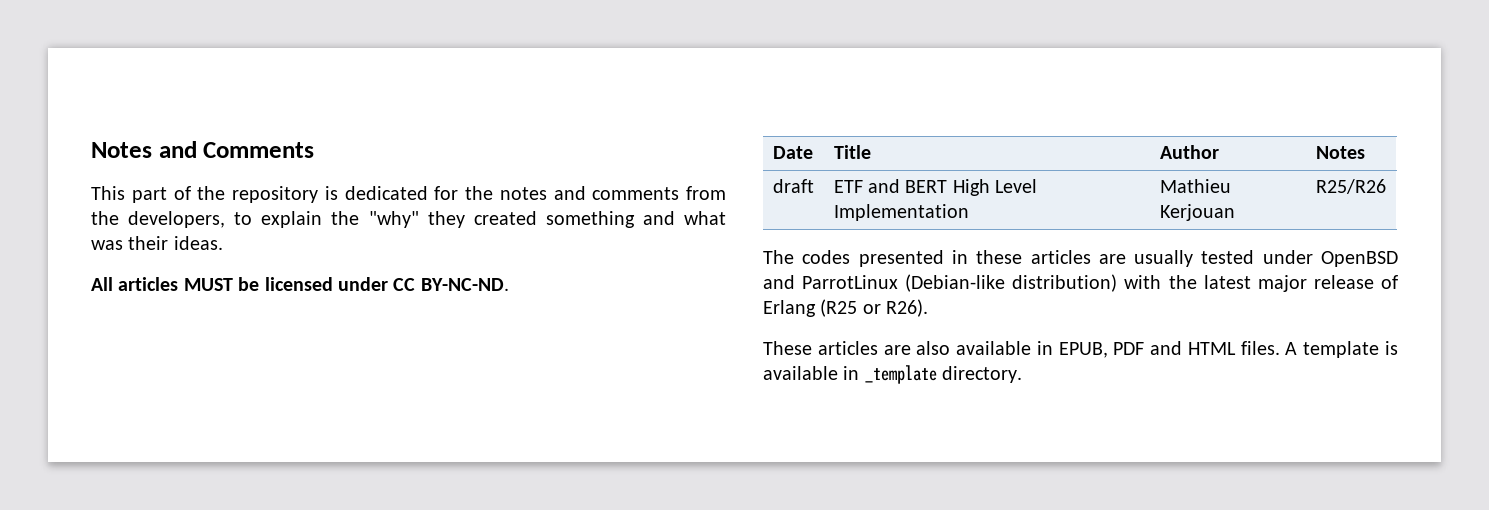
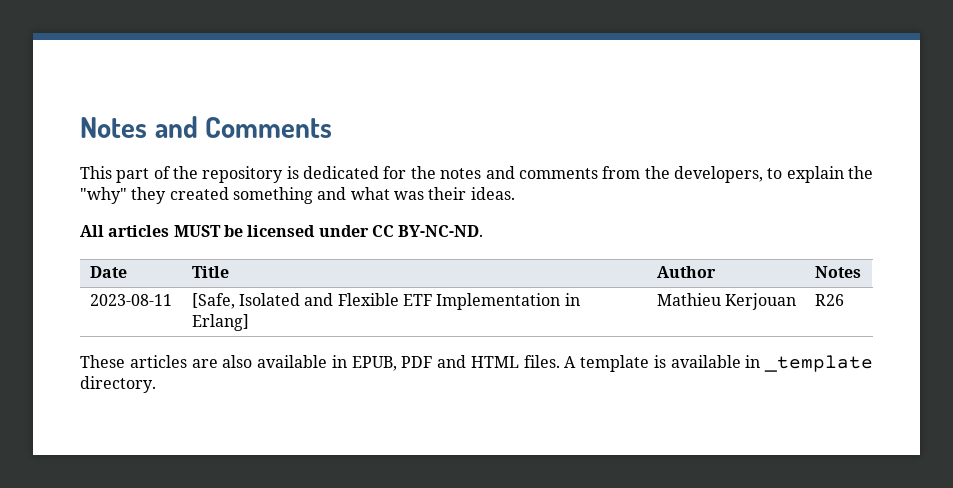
[772,179,814,193] [833,179,1038,196] draft | ETF and BERT High Level -> [89,294,172,306] [191,293,432,309] 2023-08-11 | [Safe, Isolated and Flexible ETF
(969, 212) none -> [564,293,580,306] [191,314,249,331] in Erlang]
[1315,179,1386,194] [763,250,1398,267] [763,274,1398,292] [763,299,929,317] R25/R26 // The codes presented in these articles are usually tested under OpenBSD and ParrotLinux (Debian-like distribution) with the latest major release of Erlang (R25 or R26). -> [814,294,844,306] R26

